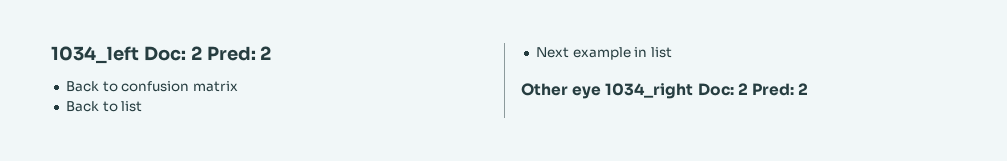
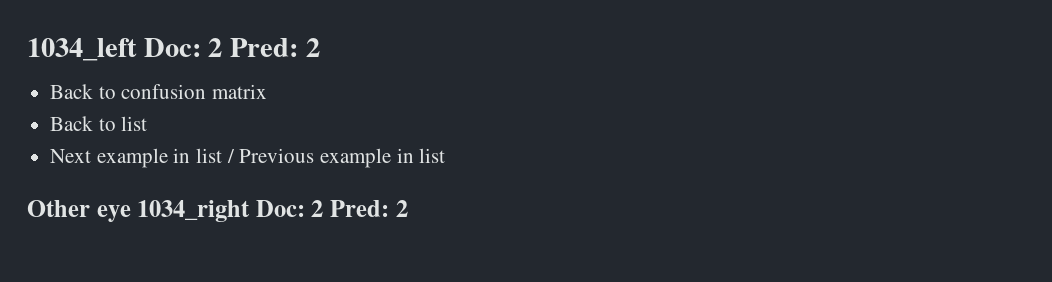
(672, 52) none -> [226,148,446,168] / Previous example in list

